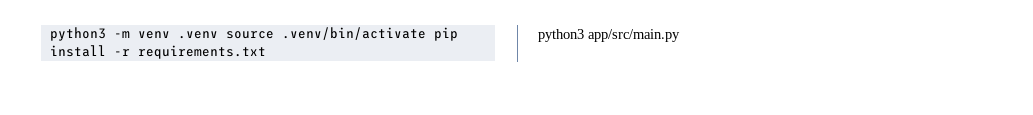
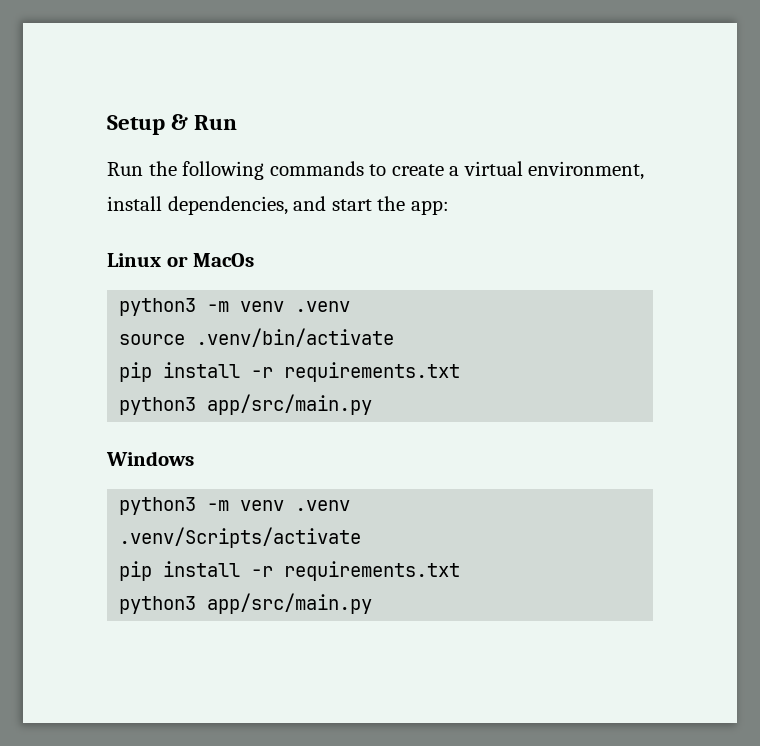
[49,27,218,41] python3 -m venv .venv -> [107,114,238,135] [107,161,645,180] [107,196,449,215] [107,253,255,267] [119,298,351,316] Setup & Run // Run the following commands to create a virtual environment, install dependencies, and start the app: // Linux or MacOs // python3 -m venv .venv //
[433,27,458,41] [49,45,266,59] [538,29,680,42] pip install -r requirements.txt // python3 app/src/main.py -> [119,362,461,382] [119,394,373,415] [106,451,194,466] [119,497,351,515] [119,527,362,548] [119,561,461,581] [119,593,373,614] // pip install -r requirements.txt // python3 app/src/main.py // Windows // python3 -m venv .venv // .venv/Scripts/activate // pip install -r requirements.txt // python3 app/src/main.py

